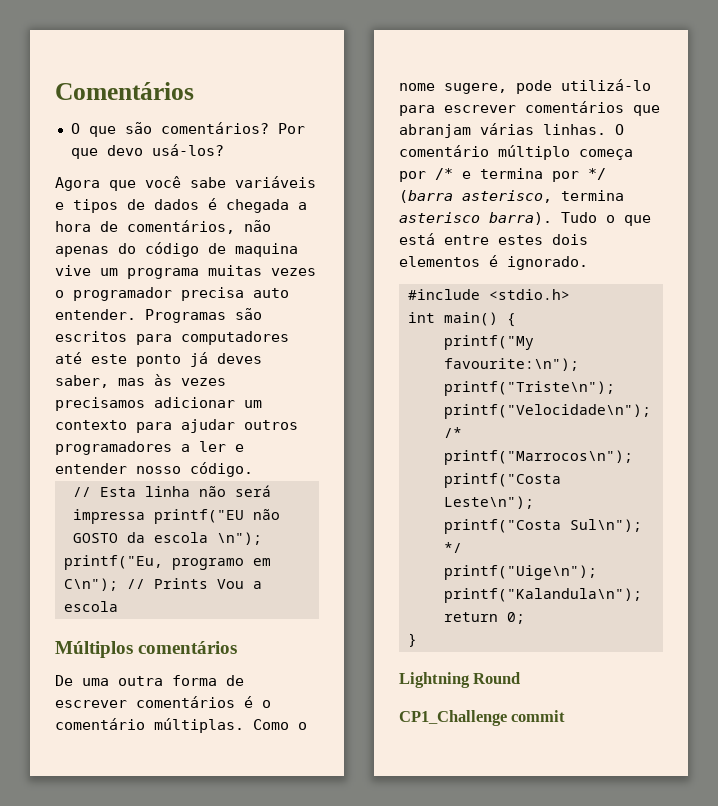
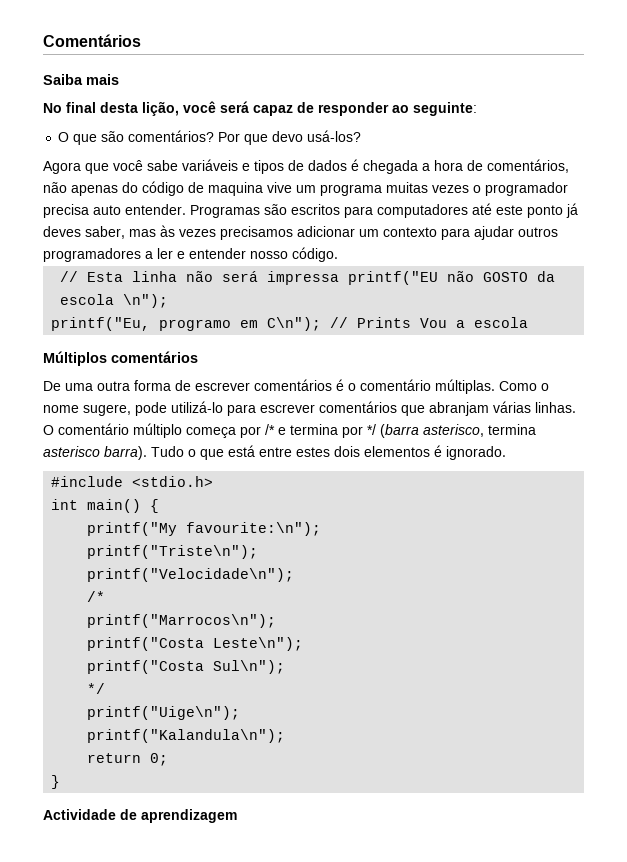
(194, 91) none -> [43,74,119,85] [43,101,477,116] // Saiba mais // No final desta lição, você será capaz de responder ao seguinte:
[399,672,521,688] [399,710,566,726] Lightning Round // CP1_Challenge commit -> [43,809,237,823] Actividade de aprendizagem

